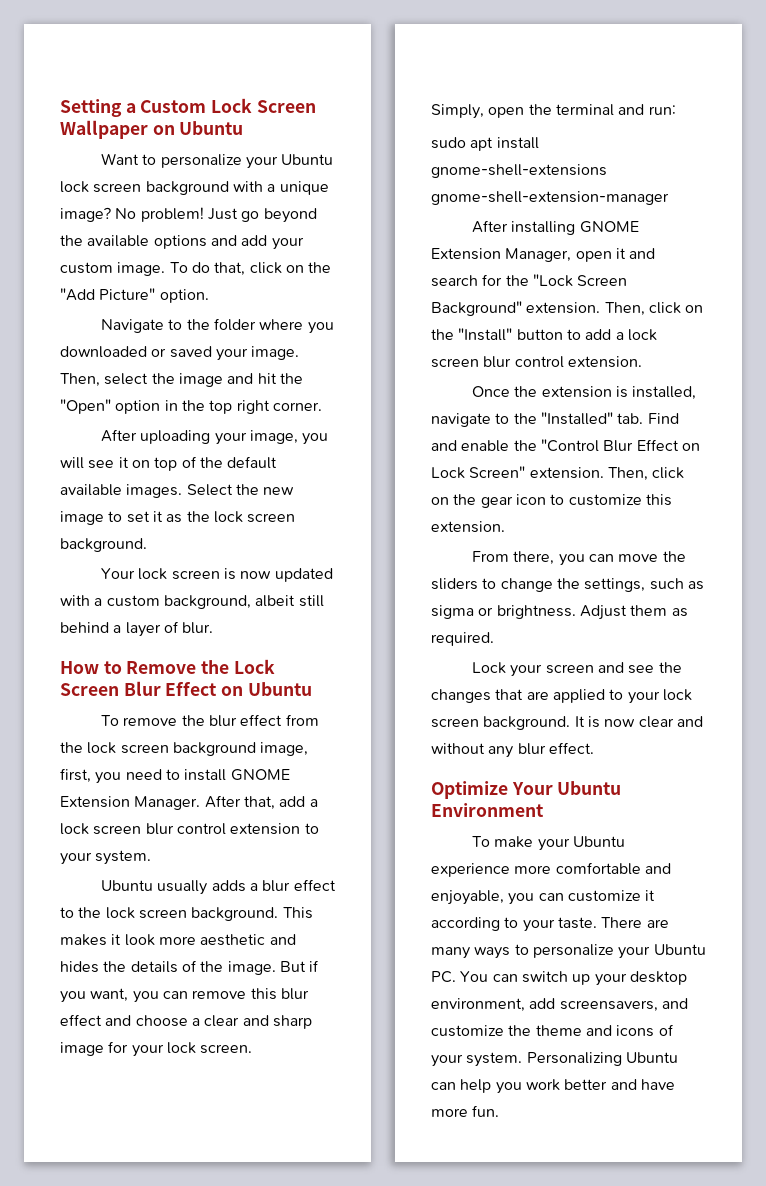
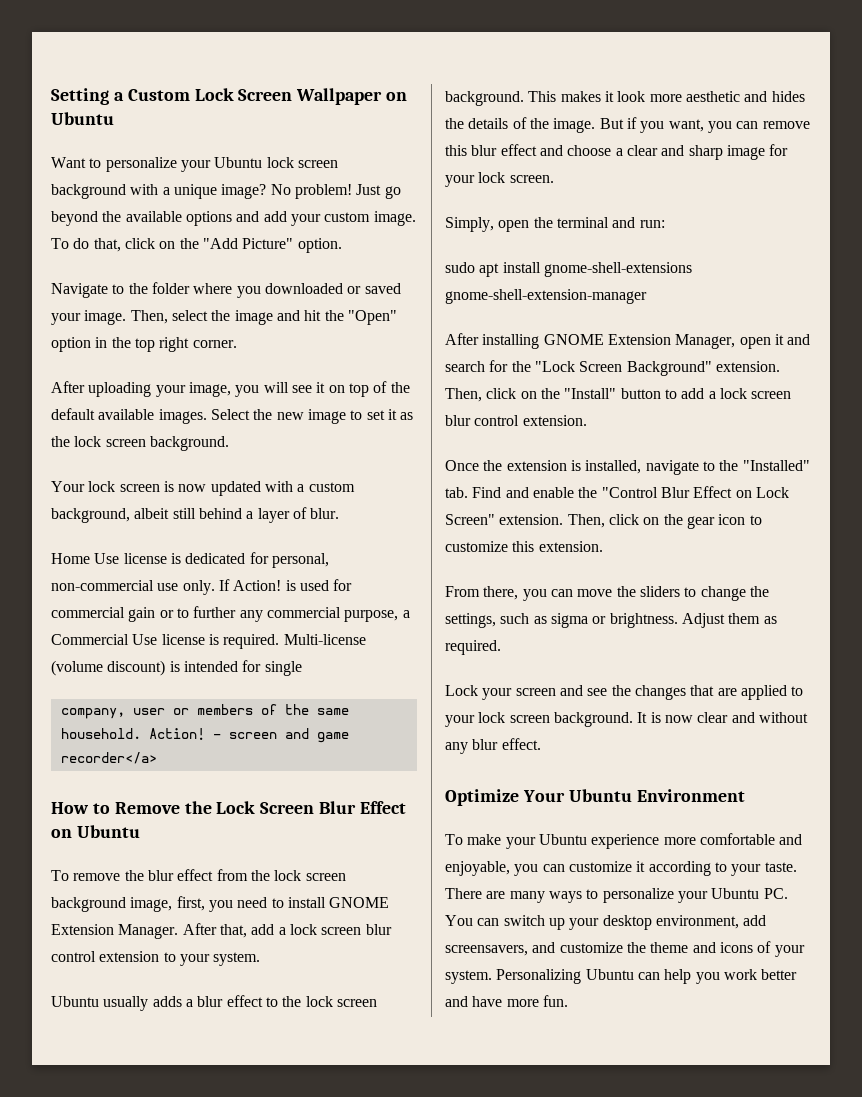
(214, 628) none -> [51,552,329,568] [51,579,353,595] [51,606,410,622] [51,634,366,649] [51,660,302,676] [60,704,349,719] [60,728,349,743] [60,752,157,764] // Home Use license is dedicated for personal, non-commercial use only. If Action! is used for commercial gain or to further any commercial purpose, a Commercial Use license is required. Multi-license (volume discount) is intended for single // company, user or members of the same household. Action! - screen and game recorder</a>

